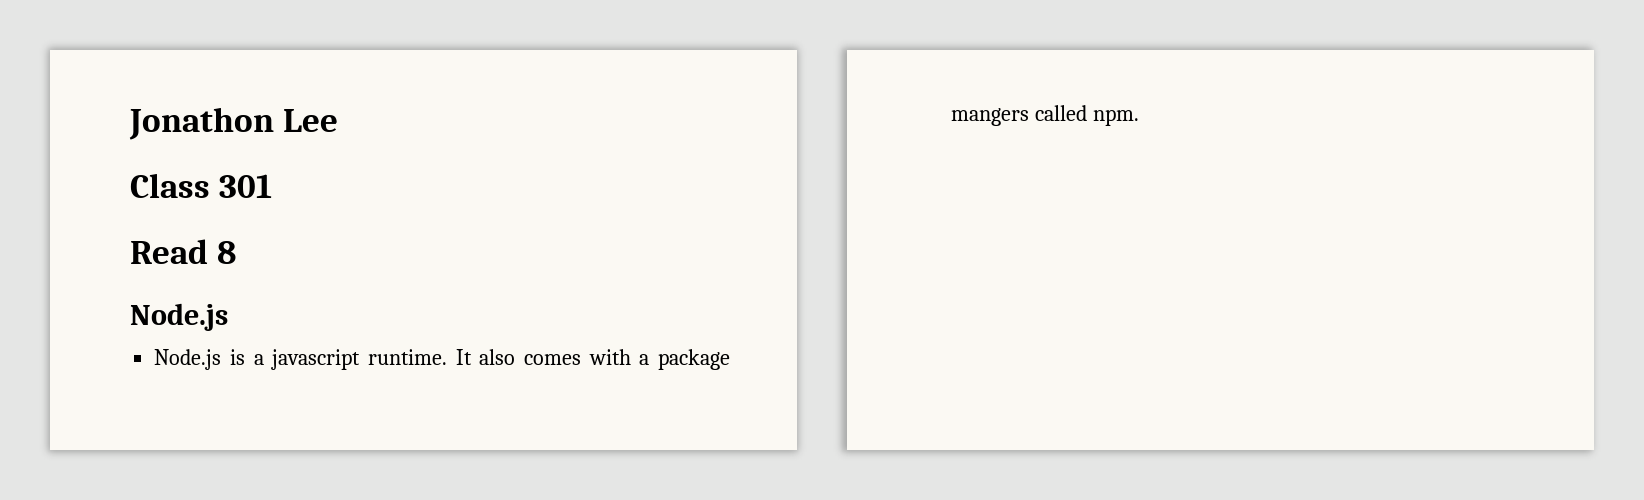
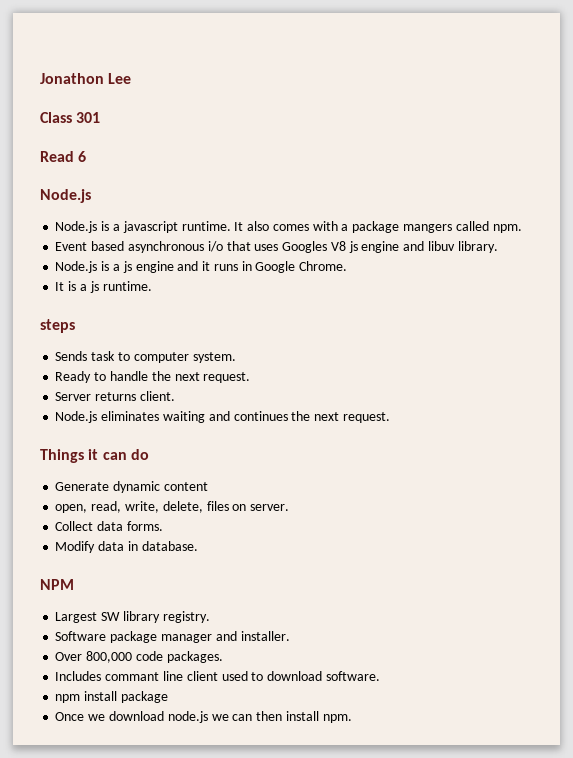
[217,241,237,264] 8 -> [78,151,87,162] 6
(1140, 117) none -> [55,241,498,253] [55,261,348,273] [55,281,152,293] [40,319,75,333] [55,351,236,363] [55,371,251,383] [55,391,175,401] [55,411,390,423] [40,449,149,463] [55,481,208,493] [55,501,290,513] [55,521,163,531] [55,541,198,553] [40,579,74,590] [55,611,210,623] [55,631,290,643] [55,651,223,663] [55,671,380,681] [55,691,168,703] [55,711,352,723] // Event based asynchronous i/o that uses Googles V8 js engine and libuv library. // Node.js is a js engine and it runs in Google Chrome. // It is a js runtime. // steps // Sends task to computer system. // Ready to handle the next request. // Server returns client. // Node.js eliminates waiting and continues the next request. // Things it can do // Generate dynamic content // open, read, write, delete, files on server. // Collect data forms. // Modify data in database. // NPM // Largest SW library registry. // Software package manager and installer. // Over 800,000 code packages. // Includes commant line client used to download software. // npm install package // Once we download node.js we can then install npm.

